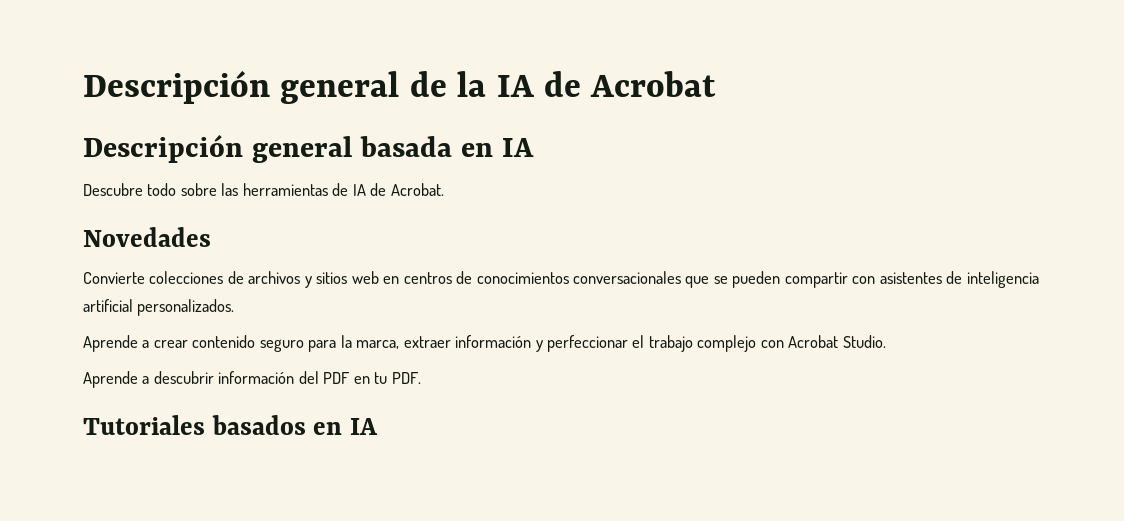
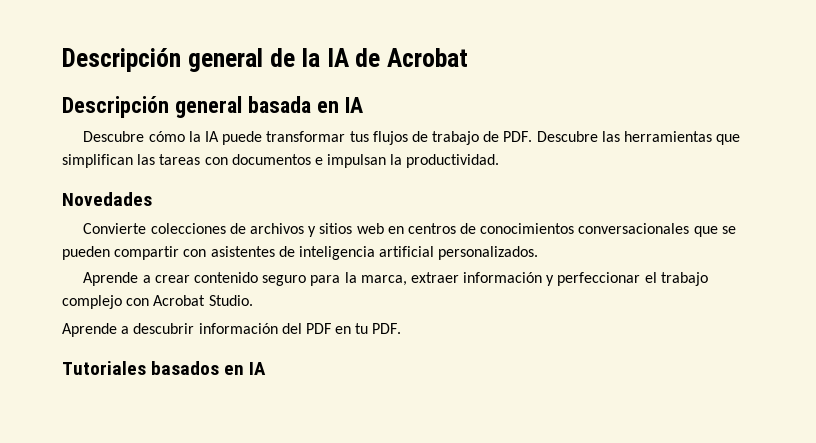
[147,183,444,196] todo sobre las herramientas de IA de Acrobat. -> [148,131,741,145] [62,154,500,168] cómo la IA puede transformar tus flujos de trabajo de PDF. Descubre las herramientas que simplifican las tareas con documentos e impulsan la productividad.

